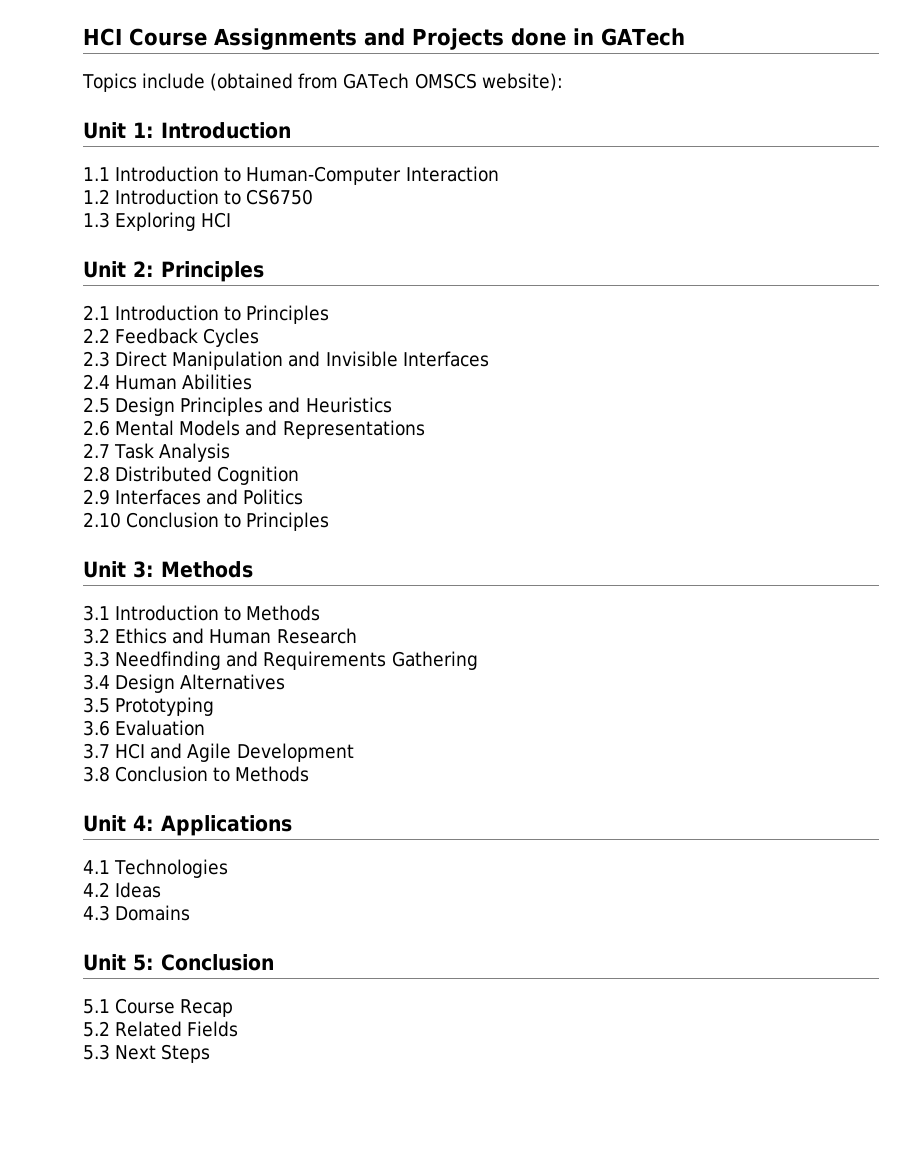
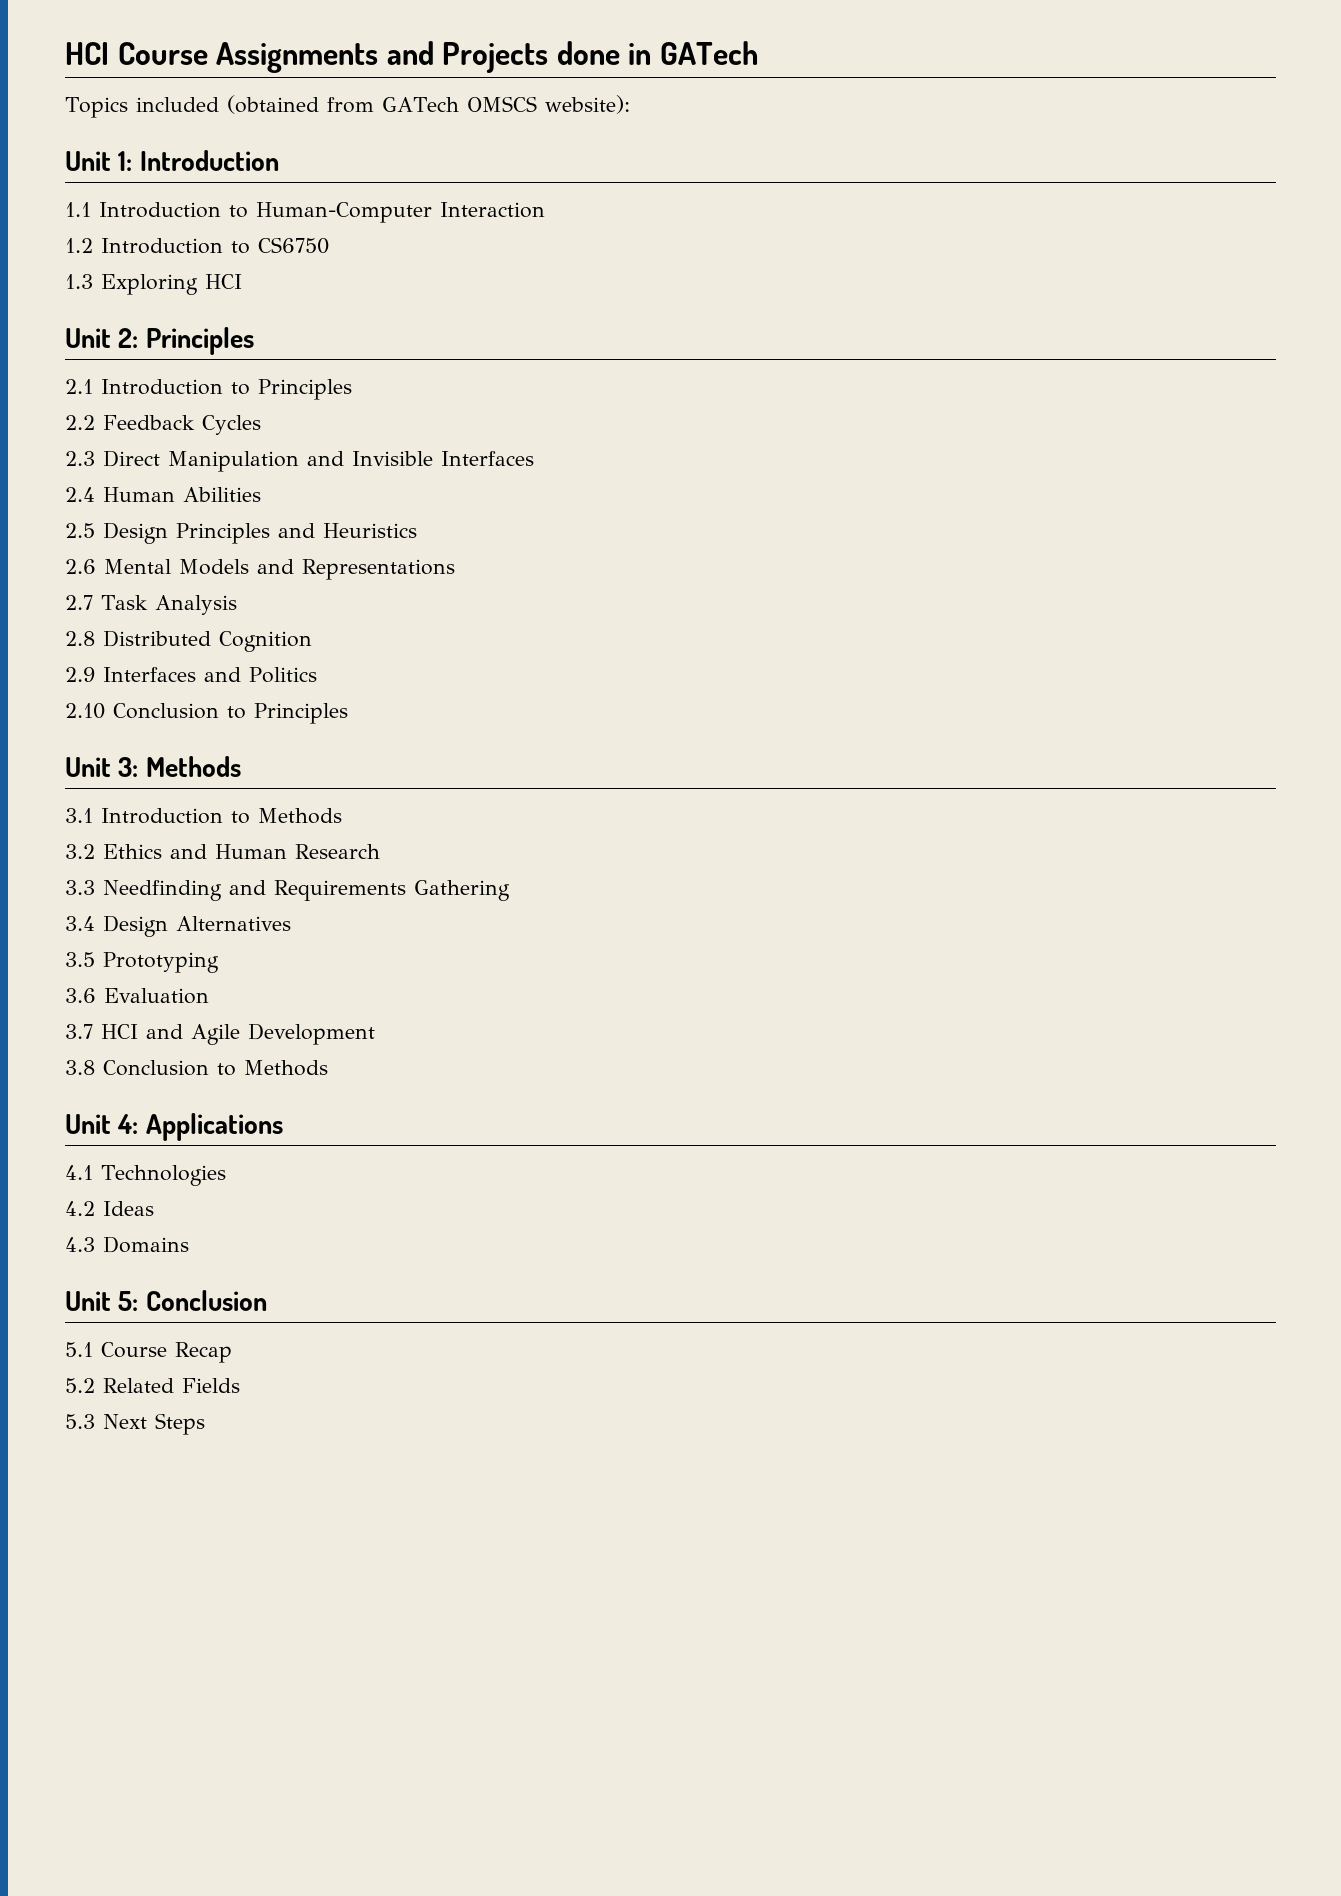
[142,73,206,89] include -> [135,97,219,112] included

